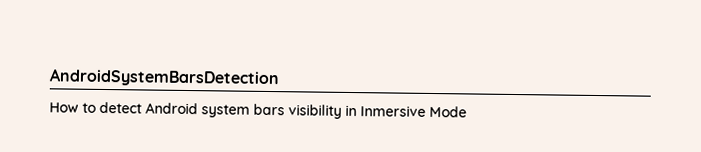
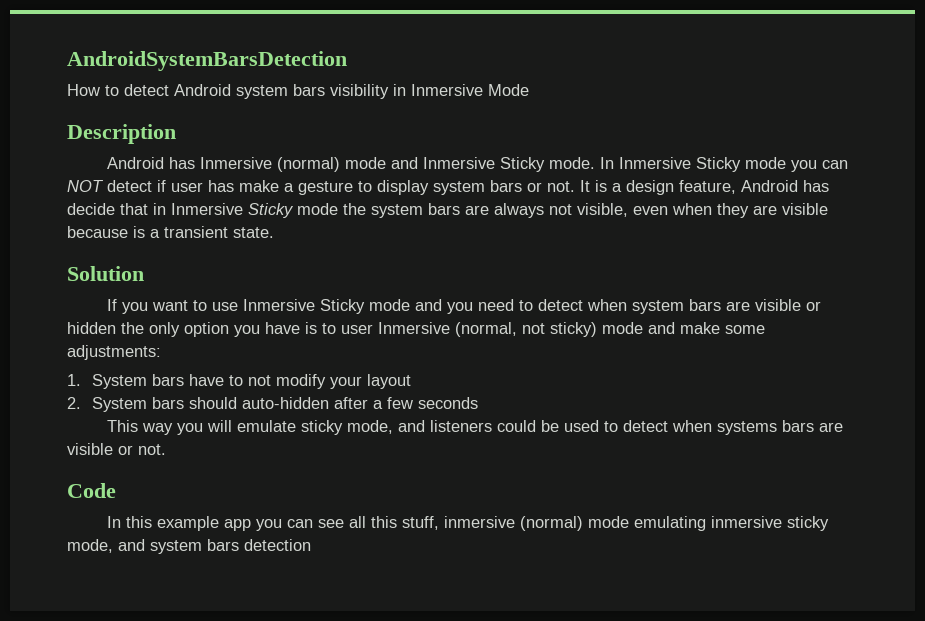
(467, 111) none -> [67,124,176,144] [106,157,848,172] [67,180,829,195] [67,203,828,218] [67,226,274,238] [67,266,144,281] [106,299,821,314] [67,322,765,337] [67,345,161,360] [67,374,412,389] [67,397,479,412] [106,420,843,435] [67,443,166,455] [67,483,116,498] [106,516,829,531] [67,539,311,554] // Description // Android has Inmersive (normal) mode and Inmersive Sticky mode. In Inmersive Sticky mode you can NOT detect if user has make a gesture to display system bars or not. It is a design feature, Android has decide that in Inmersive Sticky mode the system bars are always not visible, even when they are visible because is a transient state. // Solution // If you want to use Inmersive Sticky mode and you need to detect when system bars are visible or hidden the only option you have is to user Inmersive (normal, not sticky) mode and make some adjustments: // 1. System bars have to not modify your layout // 2. System bars should auto-hidden after a few seconds // This way you will emulate sticky mode, and listeners could be used to detect when systems bars are visible or not. // Code // In this example app you can see all this stuff, inmersive (normal) mode emulating inmersive sticky mode, and system bars detection

